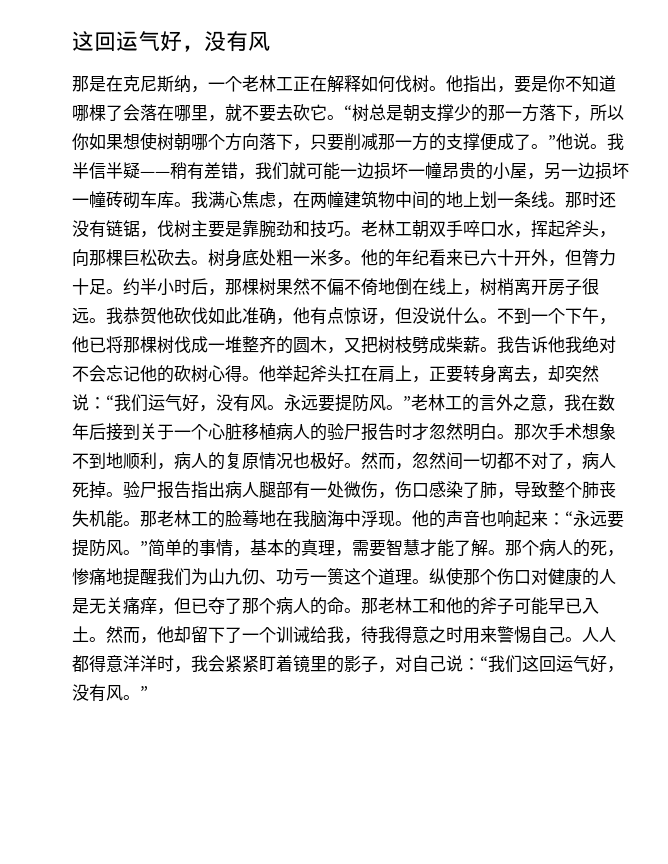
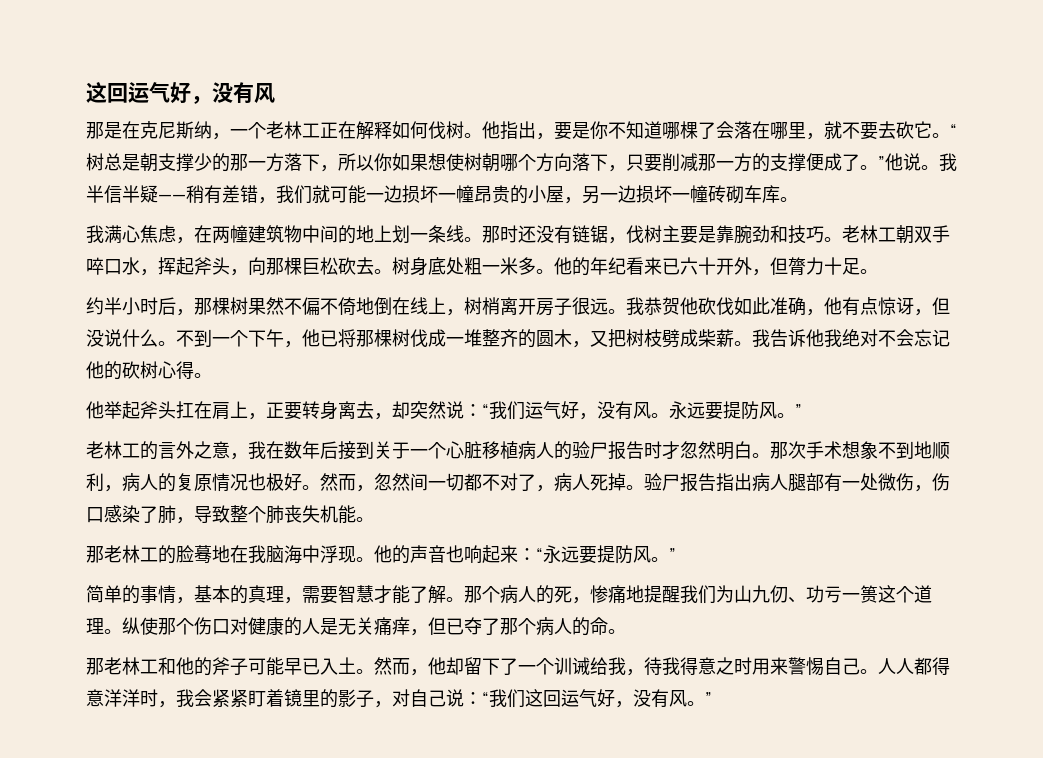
(191, 204) none -> (798, 199) //
(123, 291) none -> (878, 271) //
(259, 378) none -> (212, 375) //
(411, 402) none -> (802, 410) //
(140, 523) none -> (374, 519) //
(148, 547) none -> (676, 554) //
(361, 610) none -> (626, 631) //

